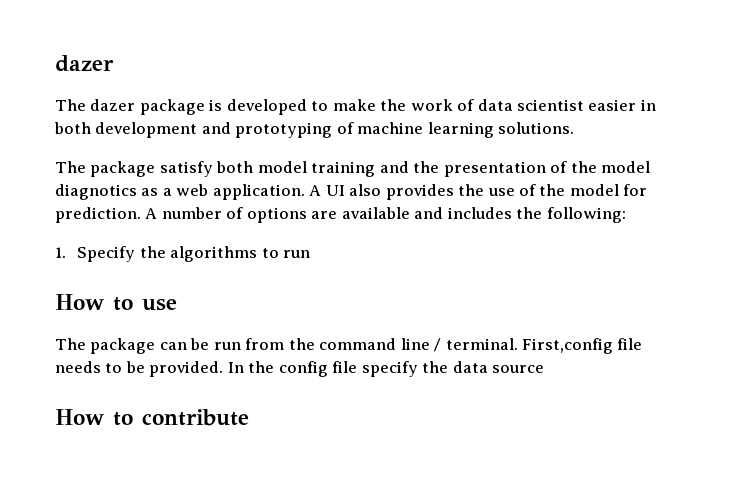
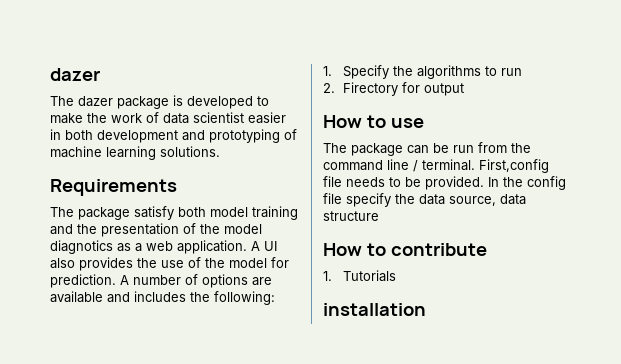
(575, 128) none -> [50,179,177,196] // Requirements
(311, 254) none -> [323,82,465,96] // 2. Firectory for output
[492,365,545,373] source -> [449,194,526,206] [323,211,379,221] source, data structure
(249, 417) none -> [323,270,397,282] [323,303,426,316] // 1. Tutorials // installation

